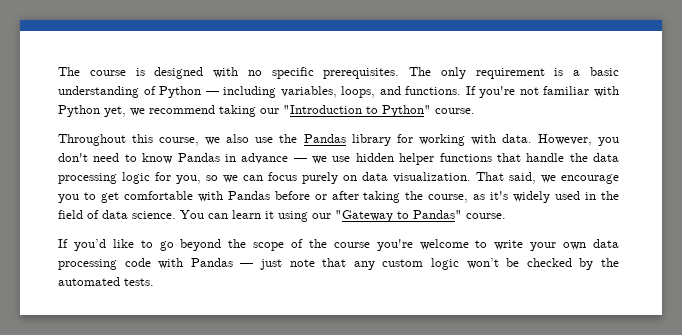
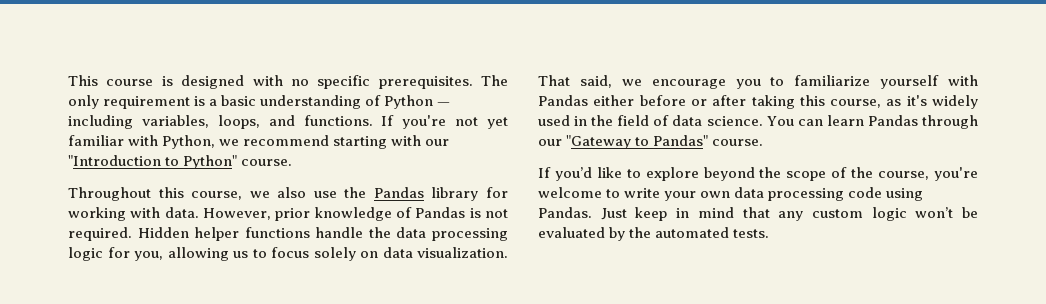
[58,67,80,76] The -> [68,75,98,86] This
(539, 91) none -> [487,117,508,129] yet
[58,105,256,117] Python yet, we recommend taking -> [162,135,422,149] Python, we recommend starting with
[597,137,619,146] [58,153,394,164] you don't need to know Pandas in advance — we use hidden -> [275,207,508,221] [68,227,189,241] prior knowledge of Pandas is not required. Hidden
[496,153,521,162] that -> (310, 232) none
[206,172,338,184] so we can focus purely -> [167,247,356,261] allowing us to focus solely
[100,191,270,203] get comfortable with Pandas -> [794,75,978,89] [538,95,635,106] familiarize yourself with Pandas either
[405,191,424,200] the -> [799,95,825,106] this
[265,211,308,222] it using -> [867,115,978,129] Pandas through
[159,241,174,251] go -> [645,167,699,181] explore
[333,242,370,248] course -> [878,171,930,180] course,
[158,258,315,270] with Pandas — just note -> [886,188,924,201] [538,207,734,221] using Pandas. Just keep in mind
[526,258,572,267] checked -> [538,227,605,238] evaluated

